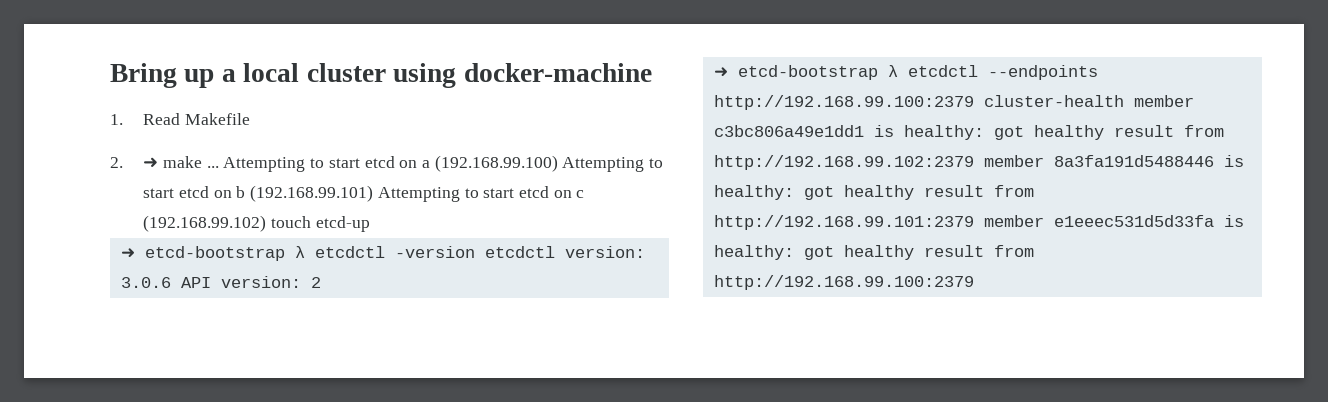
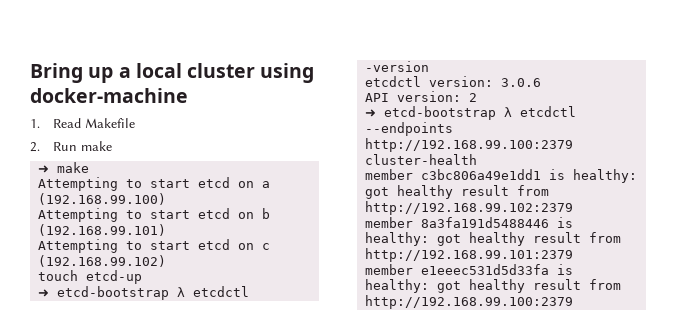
(123, 162) none -> [52,141,112,151] Run make //
[206,166,219,168] ... -> (90, 167) //
(558, 163) none -> (167, 199) //
(374, 193) none -> (167, 230) //
(267, 223) none -> (167, 261) //
(475, 252) none -> (430, 66) //
(171, 282) none -> (542, 82) //
(1124, 101) none -> (478, 159) //
(974, 162) none -> (574, 208) //
(974, 222) none -> (574, 255) //

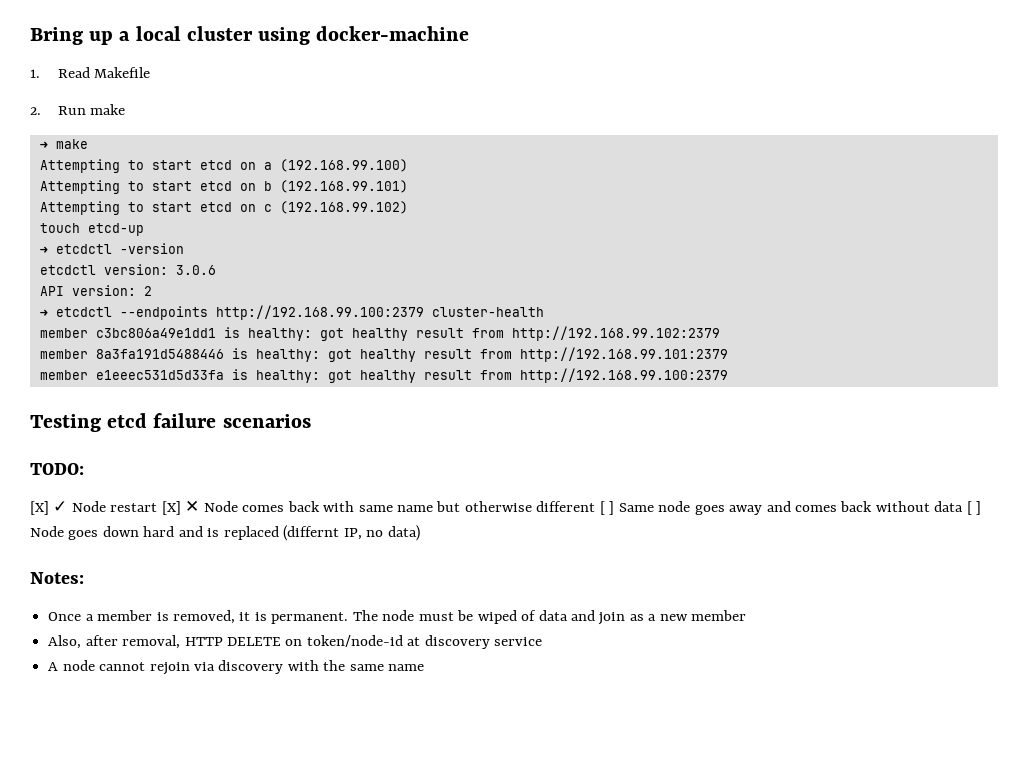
[57,286,186,300] etcd-bootstrap λ -> (48, 250) none
[384,106,513,120] etcd-bootstrap λ -> (48, 313) none
(574, 302) none -> [30,413,311,432] [30,463,84,475] [30,500,982,515] [30,525,420,541] [30,572,84,584] [48,610,747,625] [48,635,543,649] [48,660,425,675] // Testing etcd failure scenarios // TODO: // [X] ✓ Node restart [X] ✕ Node comes back with same name but otherwise different [ ] Same node goes away and comes back without data [ ] Node goes down hard and is replaced (differnt IP, no data) // Notes: // Once a member is removed, it is permanent. The node must be wiped of data and join as a new member // Also, after removal, HTTP DELETE on token/node-id at discovery service // A node cannot rejoin via discovery with the same name

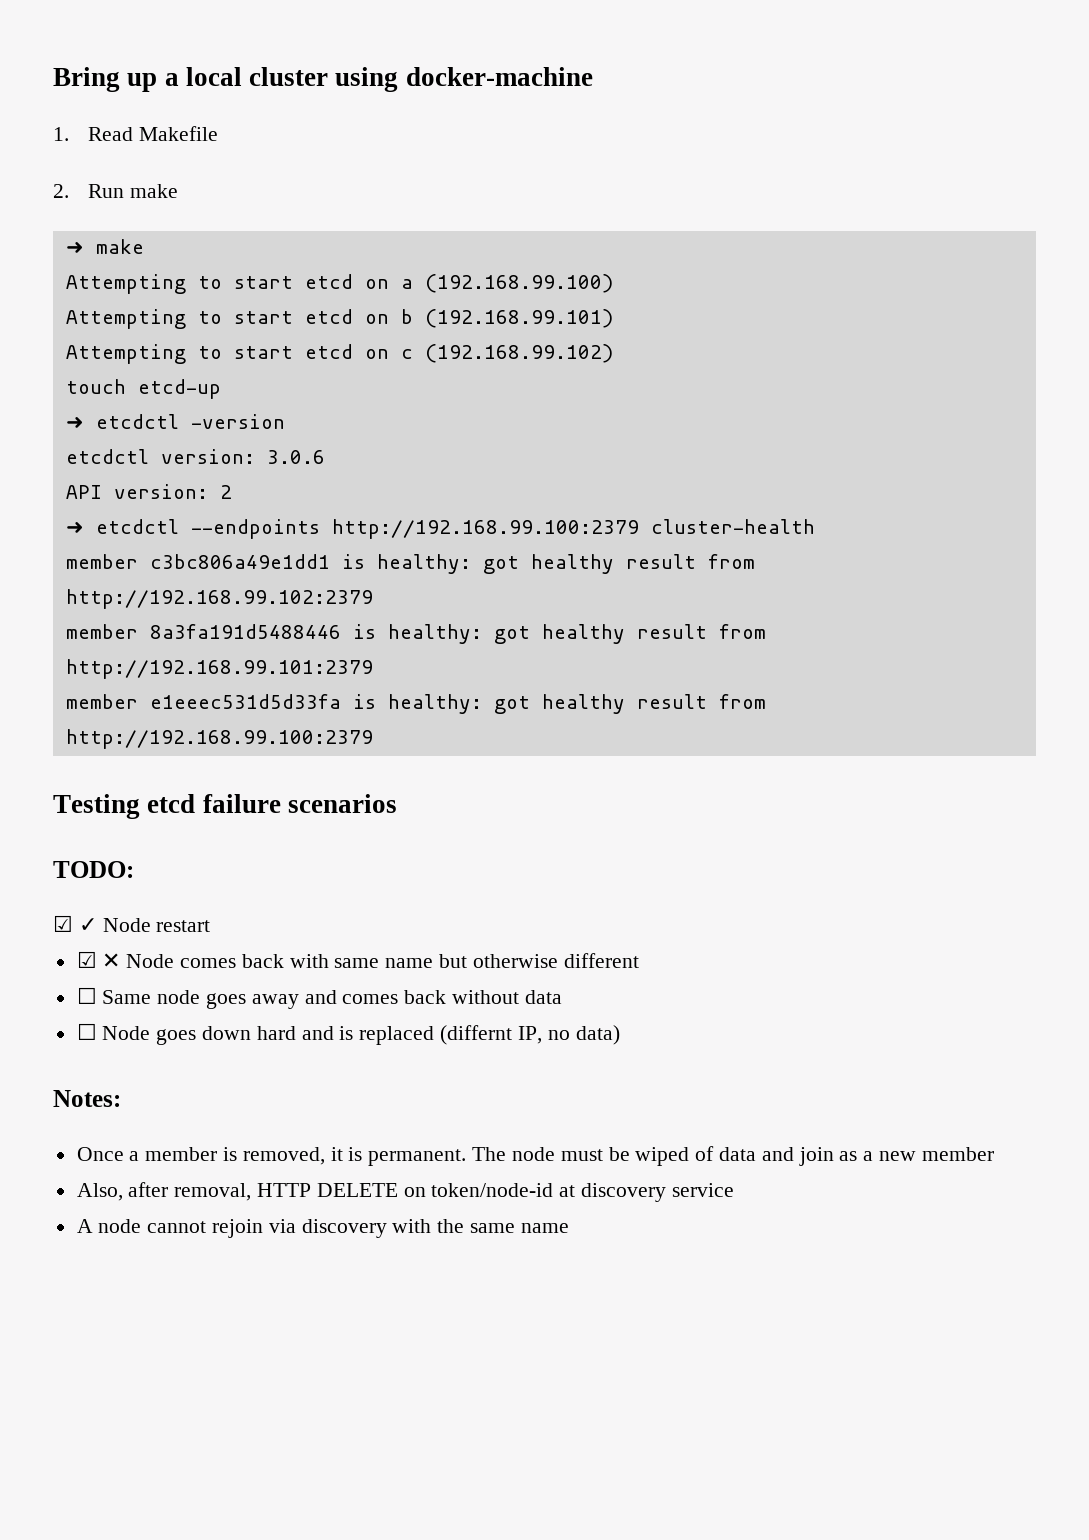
[30,501,49,515] [X] -> [53,915,73,932] ☑
[161,501,181,515] [X] -> [76,951,97,968] // ☑
[599,501,615,515] [ ] -> [76,987,97,1004] // ☐
[966,501,982,515] [ ] -> [76,1023,97,1040] // ☐

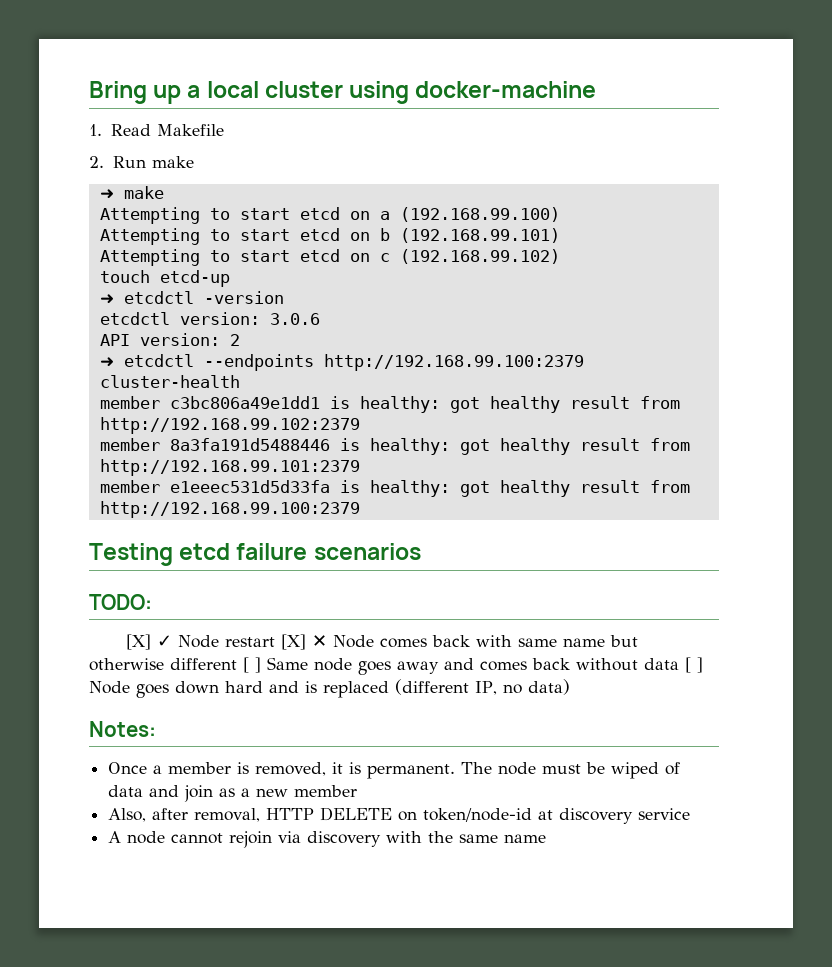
[53,915,73,932] ☑ -> [126,634,152,650] [X]
[76,951,97,968] // ☑ -> [281,634,307,650] [X]
[76,987,97,1004] // ☐ -> [243,657,261,673] [ ]
[76,1023,97,1040] // ☐ -> [685,657,703,673] [ ]
[440,1025,513,1045] (differnt -> [395,679,469,695] (different

